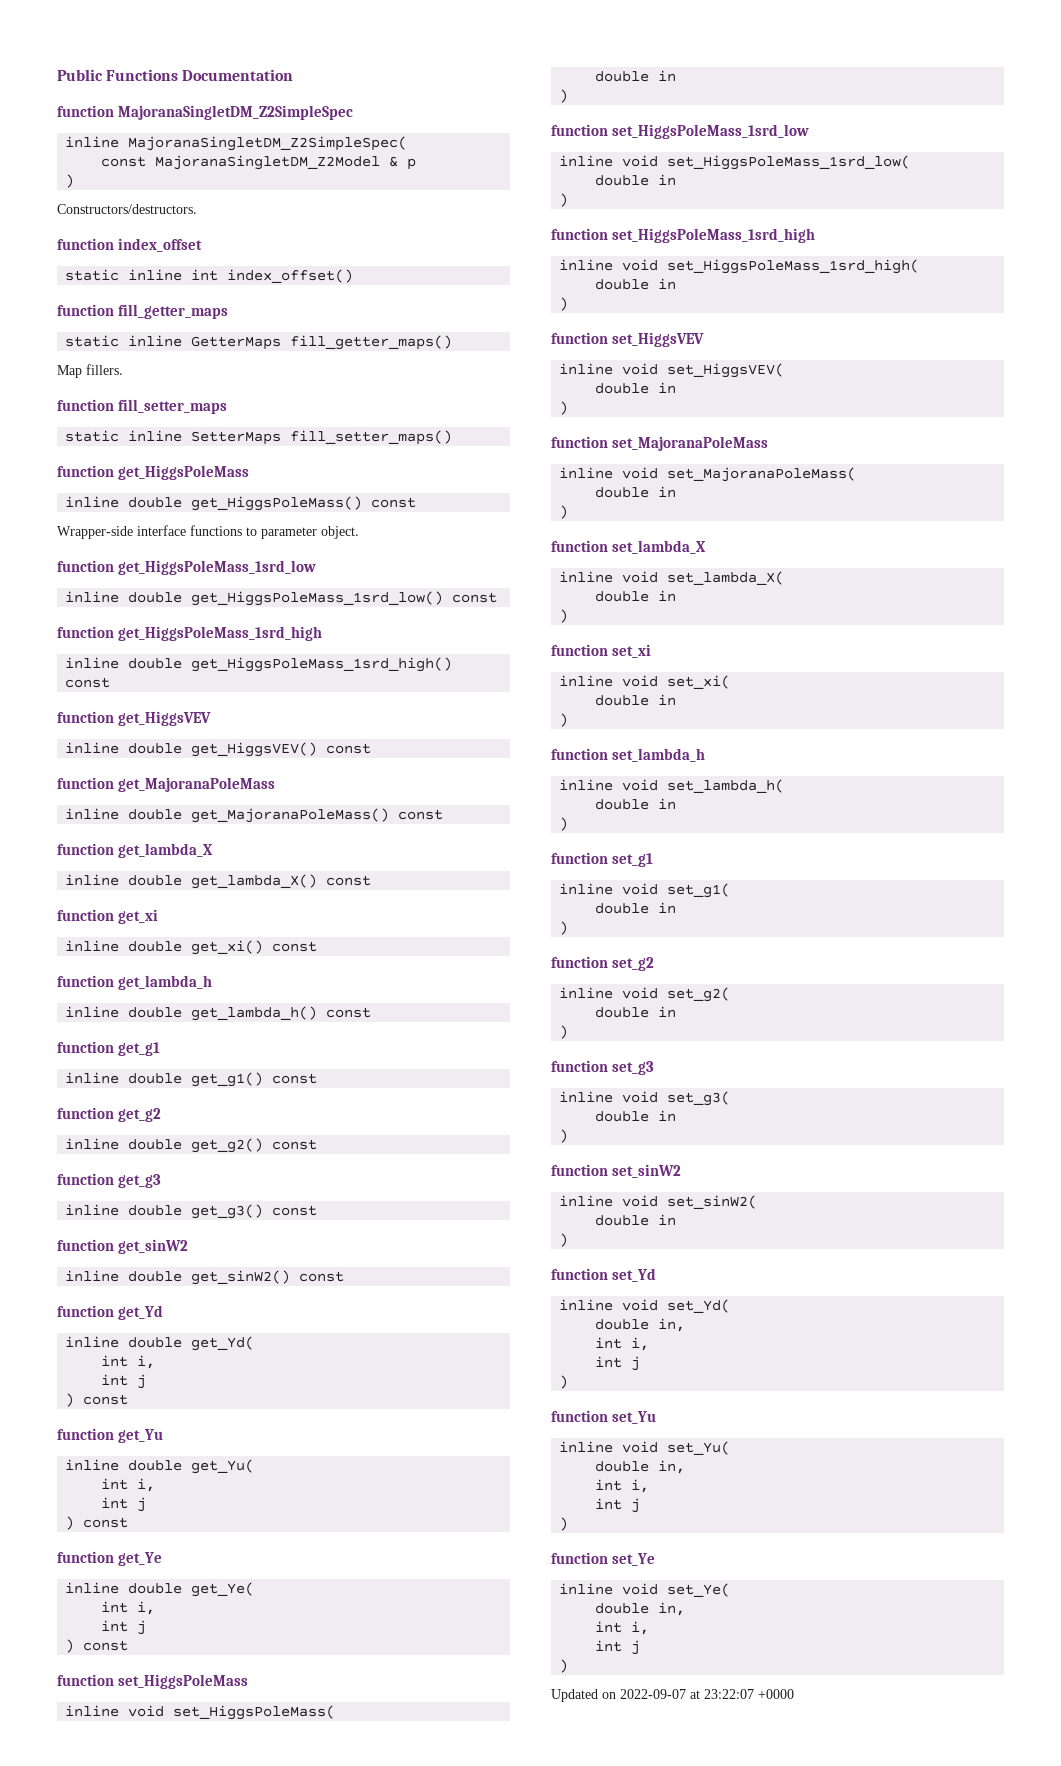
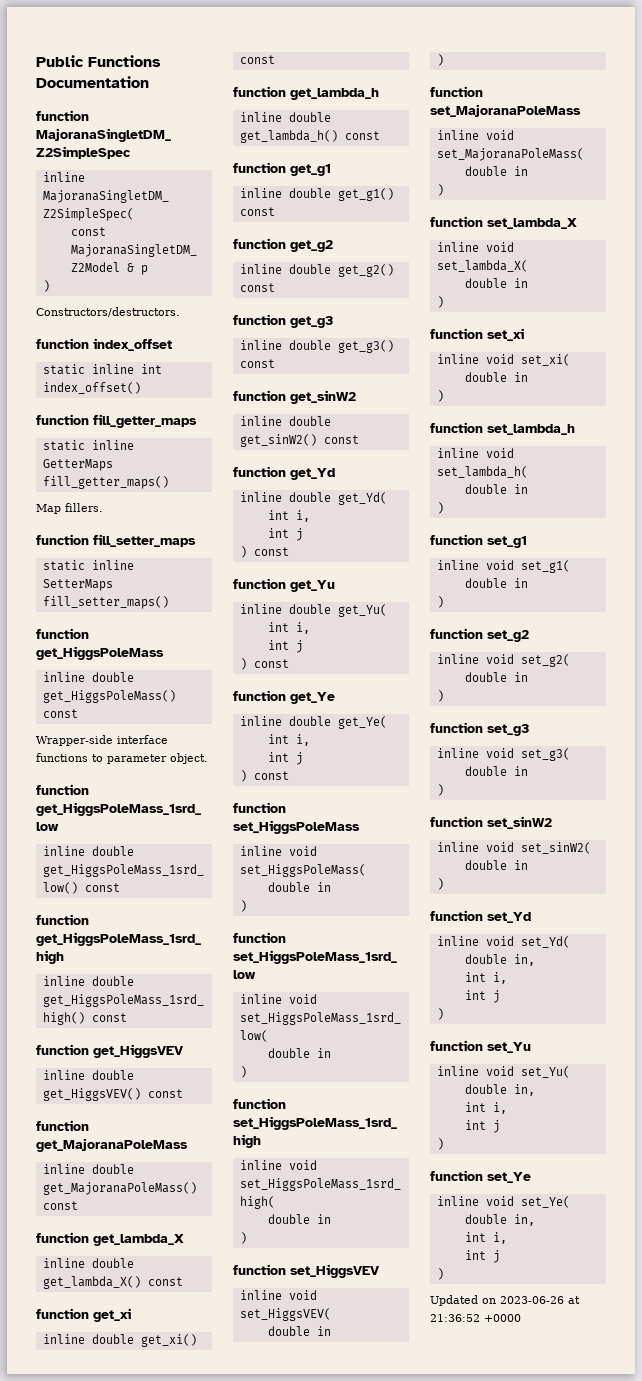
[620,1689,754,1699] 2022-09-07 at 23:22:07 -> [500,1296,580,1304] [430,1314,480,1322] 2023-06-26 at 21:36:52

